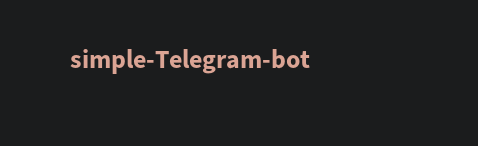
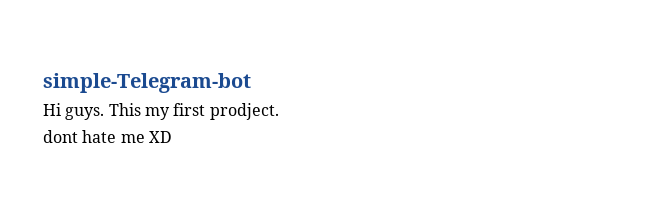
(310, 61) none -> [43,103,279,120] [43,130,172,143] // Hi guys. This my first prodject. // dont hate me XD

